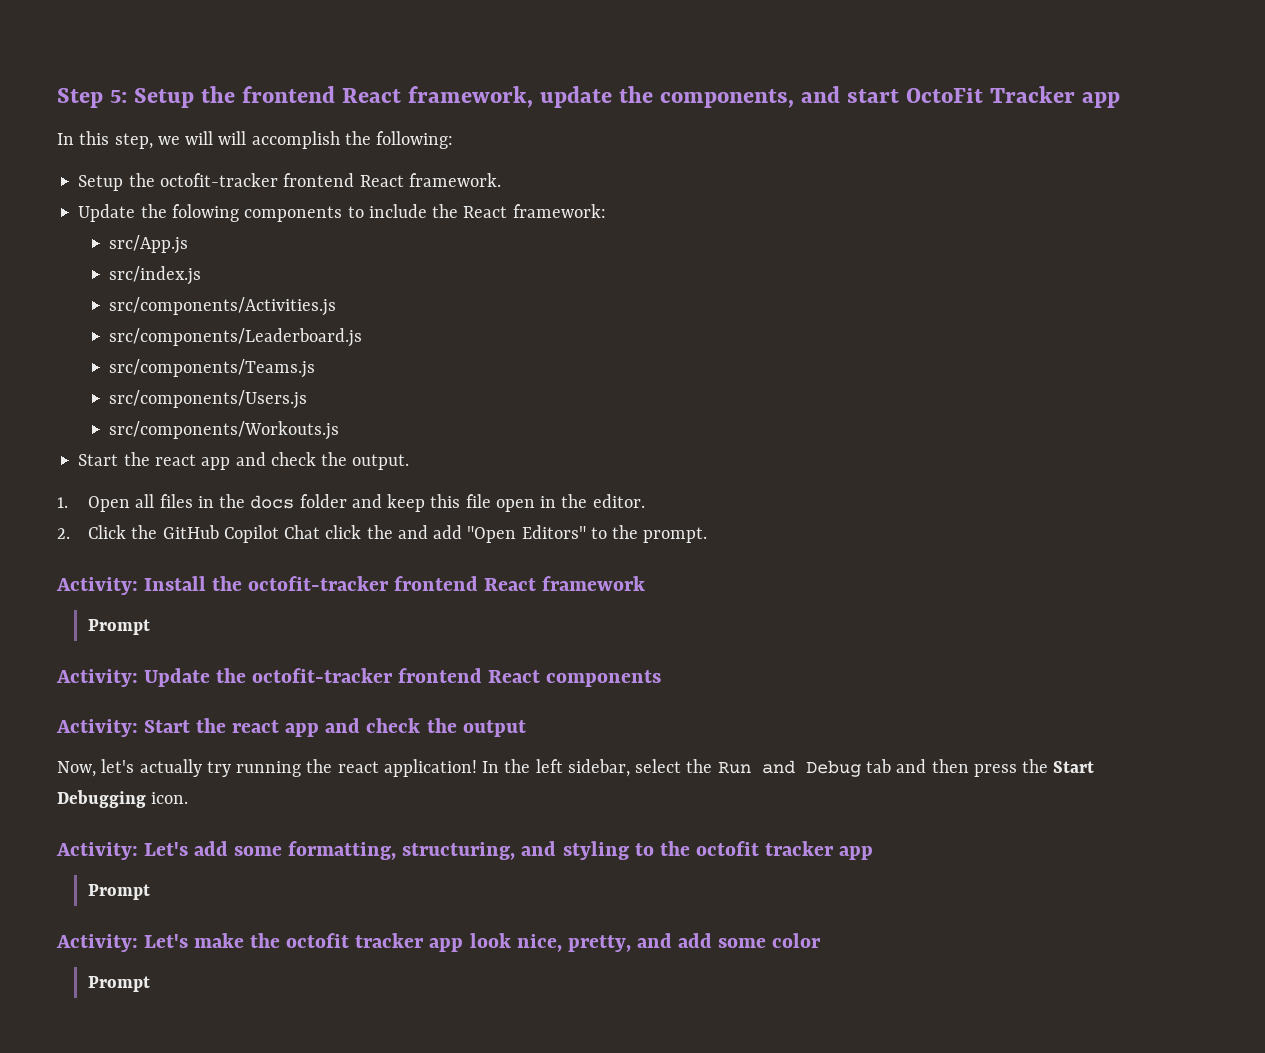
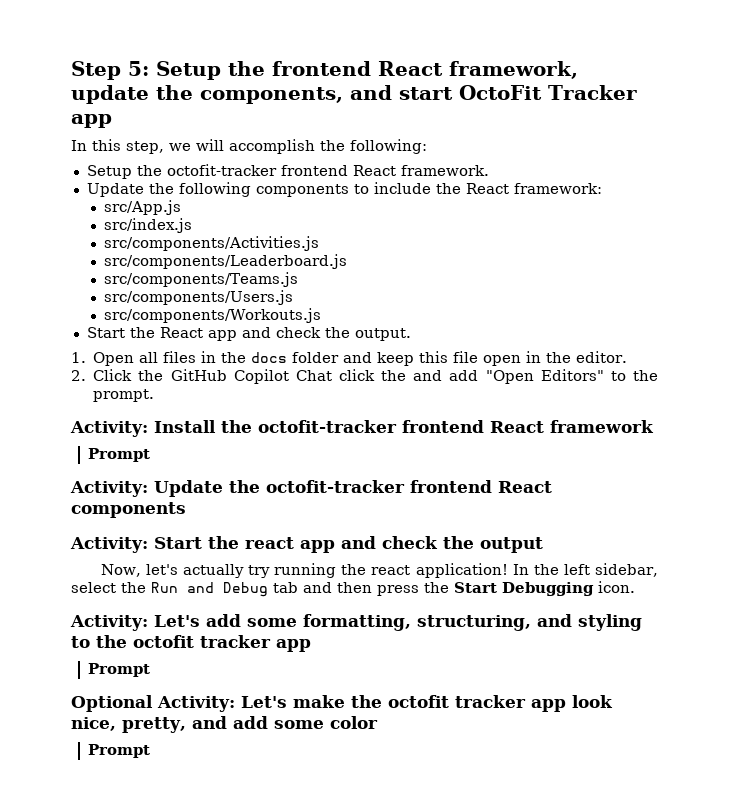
[218,131,247,145] will -> (224, 145) none
[171,204,239,222] folowing -> [178,182,251,197] following
[154,454,196,466] react -> [159,327,203,338] React
(151, 892) none -> [71,695,153,712] Optional

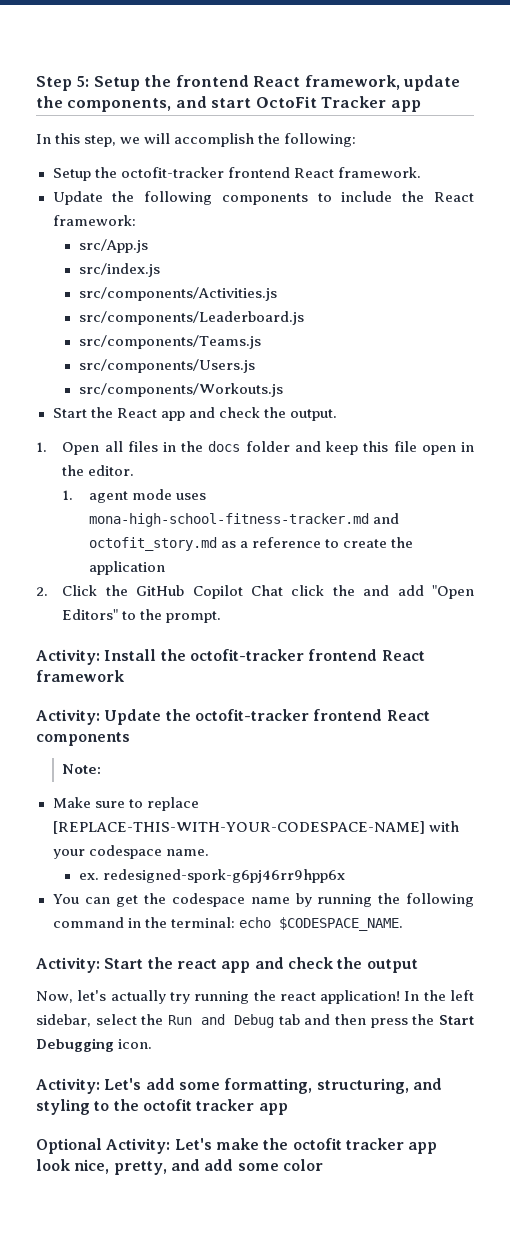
(628, 357) none -> [62,489,206,503] [88,513,399,527] [88,537,413,551] [88,561,165,575] // 1. agent mode uses mona-high-school-fitness-tracker.md and octofit_story.md as a reference to create the application
[88,448,151,462] // Prompt -> (124, 676) none
(186, 510) none -> [62,764,102,774] [52,797,199,811] [52,821,459,834] [52,845,209,859] [78,869,345,883] [52,893,475,907] [52,917,403,931] // Note: // Make sure to replace [REPLACE-THIS-WITH-YOUR-CODESPACE-NAME] with your codespace name. // ex. redesigned-spork-g6pj46rr9hpp6x // You can get the codespace name by running the following command in the terminal: echo $CODESPACE_NAME.
[88,663,151,677] // Prompt -> (288, 1109) none
[88,744,151,758] // Prompt -> (323, 1165) none

